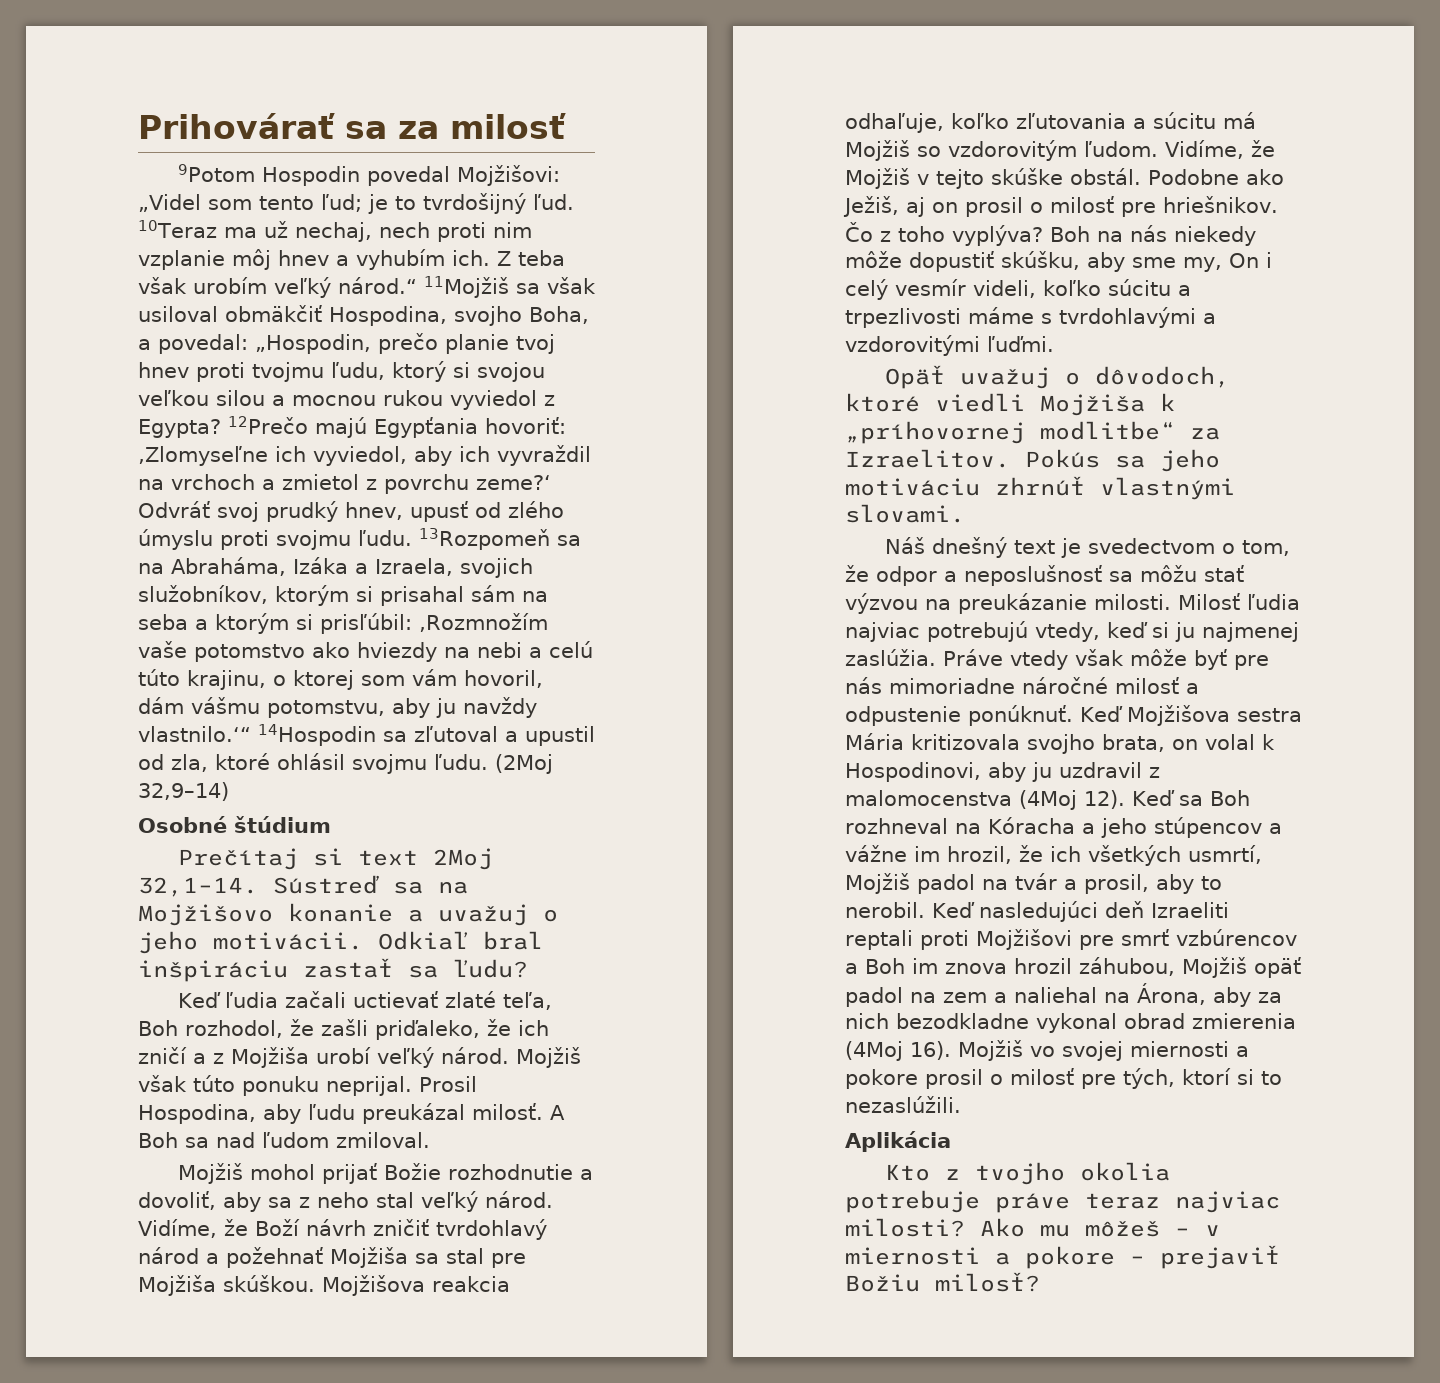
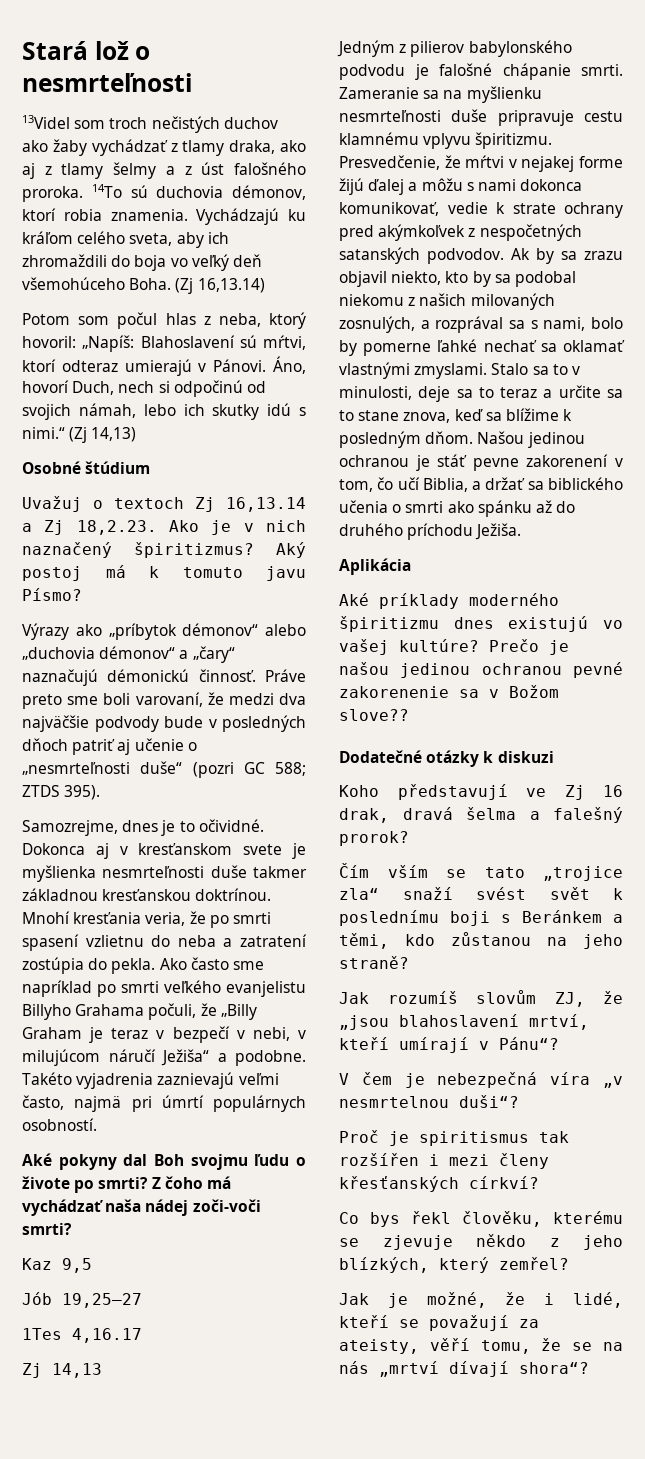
[138,113,566,139] [177,164,560,186] [138,193,574,214] [138,220,532,242] [138,249,565,270] [138,276,596,298] [138,305,589,326] [138,333,555,354] [138,361,545,382] [138,390,555,410] [138,416,566,438] [138,445,591,466] [138,474,551,494] [138,501,564,522] [138,528,581,550] [138,557,533,578] [138,585,548,606] [138,613,548,634] [138,641,593,662] [138,669,543,690] [138,697,537,718] [138,724,595,746] [138,753,553,774] [138,782,229,801] [138,816,331,833] [177,848,493,870] [138,875,468,897] [138,903,558,926] [138,931,543,954] [138,958,528,982] [177,991,552,1010] [138,1019,549,1040] [138,1047,581,1068] [138,1075,477,1096] [138,1103,565,1124] [138,1132,430,1148] [177,1163,593,1184] [138,1191,553,1212] [138,1219,547,1240] [138,1247,526,1268] [138,1275,510,1296] [845,112,1256,133] [845,140,1275,161] [845,168,1284,189] [843,196,1278,217] [845,222,1256,246] [845,251,1272,272] [845,279,1191,300] [845,307,1216,328] [845,335,1054,356] [884,365,1230,389] [845,393,1175,416] [845,421,1220,444] [845,449,1220,472] [845,476,1235,500] [845,504,965,523] [884,537,1290,558] [845,565,1244,586] [845,593,1300,614] [845,621,1299,642] [845,649,1269,670] [845,677,1199,694] [845,705,1302,726] [845,733,1275,754] [845,762,1160,782] [845,790,1250,810] [845,817,1282,838] [845,845,1262,866] [845,873,1222,894] [845,901,1229,922] [845,929,1297,950] [845,957,1301,978] [845,983,1282,1007] [845,1013,1296,1033] [845,1040,1249,1061] [845,1068,1282,1089] [845,1096,961,1113] [845,1131,951,1152] [884,1162,1170,1185] [845,1190,1280,1213] [845,1218,1220,1237] [845,1245,1280,1269] [845,1272,1040,1292] Prihovárať sa za milosť // 9Potom Hospodin povedal Mojžišovi: „Videl som tento ľud; je to tvrdošijný ľud. 10Teraz ma už nechaj, nech proti nim vzplanie môj hnev a vyhubím ich. Z teba však urobím veľký národ.“ 11Mojžiš sa však usiloval obmäkčiť Hospodina, svojho Boha, a povedal: „Hospodin, prečo planie tvoj hnev proti tvojmu ľudu, ktorý si svojou veľkou silou a mocnou rukou vyviedol z Egypta? 12Prečo majú Egypťania hovoriť: ‚Zlomyseľne ich vyviedol, aby ich vyvraždil na vrchoch a zmietol z povrchu zeme?‘ Odvráť svoj prudký hnev, upusť od zlého úmyslu proti svojmu ľudu. 13Rozpomeň sa na Abraháma, Izáka a Izraela, svojich služobníkov, ktorým si prisahal sám na seba a ktorým si prisľúbil: ‚Rozmnožím vaše potomstvo ako hviezdy na nebi a celú túto krajinu, o ktorej som vám hovoril, dám vášmu potomstvu, aby ju navždy vlastnilo.‘“ 14Hospodin sa zľutoval a upustil od zla, ktoré ohlásil svojmu ľudu. (2Moj 32,9–14) // Osobné štúdium // Prečítaj si text 2Moj 32,1–14. Sústreď sa na Mojžišovo konanie a uvažuj o jeho motivácii. Odkiaľ bral inšpiráciu zastať sa ľudu? // Keď ľudia začali uctievať zlaté teľa, Boh rozhodol, že zašli priďaleko, že ich zničí a z Mojžiša urobí veľký národ. Mojžiš však túto ponuku neprijal. Prosil Hospodina, aby ľudu preukázal milosť. A Boh sa nad ľudom zmiloval. // Mojžiš mohol prijať Božie rozhodnutie a dovoliť, aby sa z neho stal veľký národ. Vidíme, že Boží návrh zničiť tvrdohlavý národ a požehnať Mojžiša sa stal pre Mojžiša skúškou. Mojžišova reakcia odhaľuje, koľko zľutovania a súcitu má Mojžiš so vzdorovitým ľudom. Vidíme, že Mojžiš v tejto skúške obstál. Podobne ako Ježiš, aj on prosil o milosť pre hriešnikov. Čo z toho vyplýva? Boh na nás niekedy môže dopustiť skúšku, aby sme my, On i celý vesmír videli, koľko súcitu a trpezlivosti máme s tvrdohlavými a vzdorovitými ľuďmi. // Opäť uvažuj o dôvodoch, ktoré viedli Mojžiša k „príhovornej modlitbe“ za Izraelitov. Pokús sa jeho motiváciu zhrnúť vlastnými slovami. // Náš dnešný text je svedectvom o tom, že odpor a neposlušnosť sa môžu stať výzvou na preukázanie milosti. Milosť ľudia najviac potrebujú vtedy, keď si ju najmenej zaslúžia. Práve vtedy však môže byť pre nás mimoriadne náročné milosť a odpustenie ponúknuť. Keď Mojžišova sestra Mária kritizovala svojho brata, on volal k Hospodinovi, aby ju uzdravil z malomocenstva (4Moj 12). Keď sa Boh rozhneval na Kóracha a jeho stúpencov a vážne im hrozil, že ich všetkých usmrtí, Mojžiš padol na tvár a prosil, aby to nerobil. Keď nasledujúci deň Izraeliti reptali proti Mojžišovi pre smrť vzbúrencov a Boh im znova hrozil záhubou, Mojžiš opäť padol na zem a naliehal na Árona, aby za nich bezodkladne vykonal obrad zmierenia (4Moj 16). Mojžiš vo svojej miernosti a pokore prosil o milosť pre tých, ktorí si to nezaslúžili. // Aplikácia // Kto z tvojho okolia potrebuje práve teraz najviac milosti? Ako mu môžeš – v miernosti a pokore – prejaviť Božiu milosť? -> [22,41,151,60] [22,73,192,92] [22,115,278,133] [22,139,306,156] [22,162,306,179] [22,184,306,202] [22,208,306,225] [22,231,229,248] [22,254,262,271] [22,277,265,294] [22,312,306,329] [22,335,306,352] [22,356,306,376] [22,380,266,397] [22,403,306,420] [22,427,137,443] [22,461,151,474] [22,496,306,512] [22,520,306,535] [22,542,306,558] [22,565,306,581] [22,588,82,601] [22,623,306,640] [22,646,235,663] [22,669,306,686] [22,692,306,709] [22,715,306,732] [22,738,197,755] [22,761,306,778] [22,785,101,800] [22,819,264,836] [22,843,306,859] [22,865,307,882] [22,888,272,901] [22,911,271,928] [22,934,307,951] [22,957,264,974] [22,980,306,997] [22,1003,257,1020] [22,1026,306,1043] [22,1049,306,1066] [22,1072,279,1089] [22,1095,306,1112] [22,1118,97,1131] [22,1153,306,1170] [22,1176,231,1193] [22,1199,261,1216] [22,1223,72,1235] [22,1258,92,1273] [22,1292,142,1308] [22,1328,142,1343] [22,1363,102,1378] [337,40,572,57] [339,63,623,80] [339,86,542,103] [339,109,623,126] [339,132,553,149] [339,155,623,172] [339,178,583,195] [339,202,623,218] [339,224,582,241] [339,247,623,264] [339,271,576,287] [339,293,555,310] [339,316,623,333] [339,339,625,356] [339,362,580,379] [339,385,623,402] [339,408,573,423] [339,431,585,448] [339,454,623,471] [339,477,623,492] [339,500,576,517] [339,523,522,540] [339,558,411,575] [339,593,559,609] [339,616,623,632] [339,639,569,655] [339,662,623,678] [339,685,559,698] [339,709,409,721] [339,750,554,767] [339,784,623,800] [339,807,623,823] [339,831,409,846] [339,863,623,881] [339,887,623,900] [339,910,623,926] [339,932,623,949] [339,956,409,969] [339,990,623,1007] [339,1014,589,1030] [339,1037,559,1053] [339,1072,623,1088] [339,1095,519,1108] [339,1130,569,1146] [339,1153,549,1169] [339,1176,539,1192] [339,1211,623,1227] [339,1234,623,1250] [339,1257,569,1273] [339,1292,623,1308] [339,1315,539,1331] [339,1338,623,1354] [339,1361,589,1377] Stará lož o nesmrteľnosti // 13Videl som troch nečistých duchov ako žaby vychádzať z tlamy draka, ako aj z tlamy šelmy a z úst falošného proroka. 14To sú duchovia démonov, ktorí robia znamenia. Vychádzajú ku kráľom celého sveta, aby ich zhromaždili do boja vo veľký deň všemohúceho Boha. (Zj 16,13.14) // Potom som počul hlas z neba, ktorý hovoril: „Napíš: Blahoslavení sú mŕtvi, ktorí odteraz umierajú v Pánovi. Áno, hovorí Duch, nech si odpočinú od svojich námah, lebo ich skutky idú s nimi.“ (Zj 14,13) // Osobné štúdium // Uvažuj o textoch Zj 16,13.14 a Zj 18,2.23. Ako je v nich naznačený špiritizmus? Aký postoj má k tomuto javu Písmo? // Výrazy ako „príbytok démonov“ alebo „duchovia démonov“ a „čary“ naznačujú démonickú činnosť. Práve preto sme boli varovaní, že medzi dva najväčšie podvody bude v posledných dňoch patriť aj učenie o „nesmrteľnosti duše“ (pozri GC 588; ZTDS 395). // Samozrejme, dnes je to očividné. Dokonca aj v kresťanskom svete je myšlienka nesmrteľnosti duše takmer základnou kresťanskou doktrínou. Mnohí kresťania veria, že po smrti spasení vzlietnu do neba a zatratení zostúpia do pekla. Ako často sme napríklad po smrti veľkého evanjelistu Billyho Grahama počuli, že „Billy Graham je teraz v bezpečí v nebi, v milujúcom náručí Ježiša“ a podobne. Takéto vyjadrenia zaznievajú veľmi často, najmä pri úmrtí populárnych osobností. // Aké pokyny dal Boh svojmu ľudu o živote po smrti? Z čoho má vychádzať naša nádej zoči-voči smrti? // Kaz 9,5 // Jób 19,25–27 // 1Tes 4,16.17 // Zj 14,13 // Jedným z pilierov babylonského podvodu je falošné chápanie smrti. Zameranie sa na myšlienku nesmrteľnosti duše pripravuje cestu klamnému vplyvu špiritizmu. Presvedčenie, že mŕtvi v nejakej forme žijú ďalej a môžu s nami dokonca komunikovať, vedie k strate ochrany pred akýmkoľvek z nespočetných satanských podvodov. Ak by sa zrazu objavil niekto, kto by sa podobal niekomu z našich milovaných zosnulých, a rozprával sa s nami, bolo by pomerne ľahké nechať sa oklamať vlastnými zmyslami. Stalo sa to v minulosti, deje sa to teraz a určite sa to stane znova, keď sa blížime k posledným dňom. Našou jedinou ochranou je stáť pevne zakorenení v tom, čo učí Biblia, a držať sa biblického učenia o smrti ako spánku až do druhého príchodu Ježiša. // Aplikácia // Aké príklady moderného špiritizmu dnes existujú vo vašej kultúre? Prečo je našou jedinou ochranou pevné zakorenenie sa v Božom slove?? // Dodatečné otázky k diskuzi // Koho představují ve Zj 16 drak, dravá šelma a falešný prorok? // Čím vším se tato „trojice zla“ snaží svést svět k poslednímu boji s Beránkem a těmi, kdo zůstanou na jeho straně? // Jak rozumíš slovům ZJ, že „jsou blahoslavení mrtví, kteří umírají v Pánu“? // V čem je nebezpečná víra „v nesmrtelnou duši“? // Proč je spiritismus tak rozšířen i mezi členy křesťanských církví? // Co bys řekl člověku, kterému se zjevuje někdo z jeho blízkých, který zemřel? // Jak je možné, že i lidé, kteří se považují za ateisty, věří tomu, že se na nás „mrtví dívají shora“?

